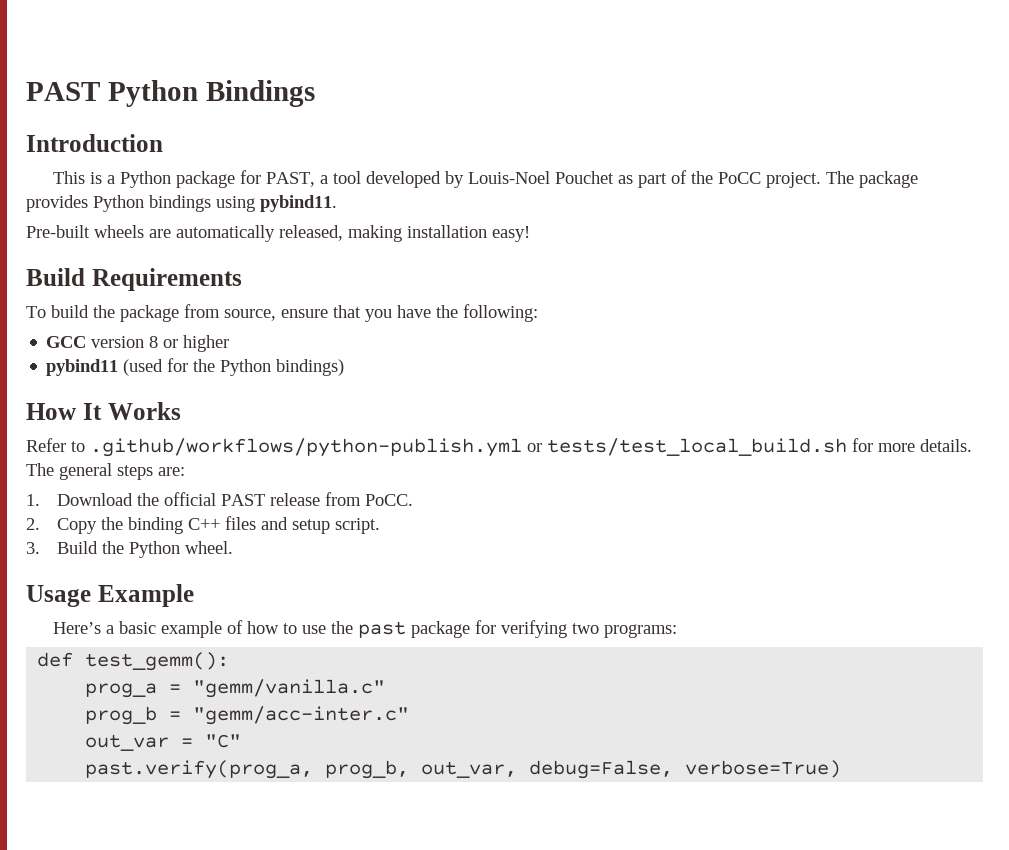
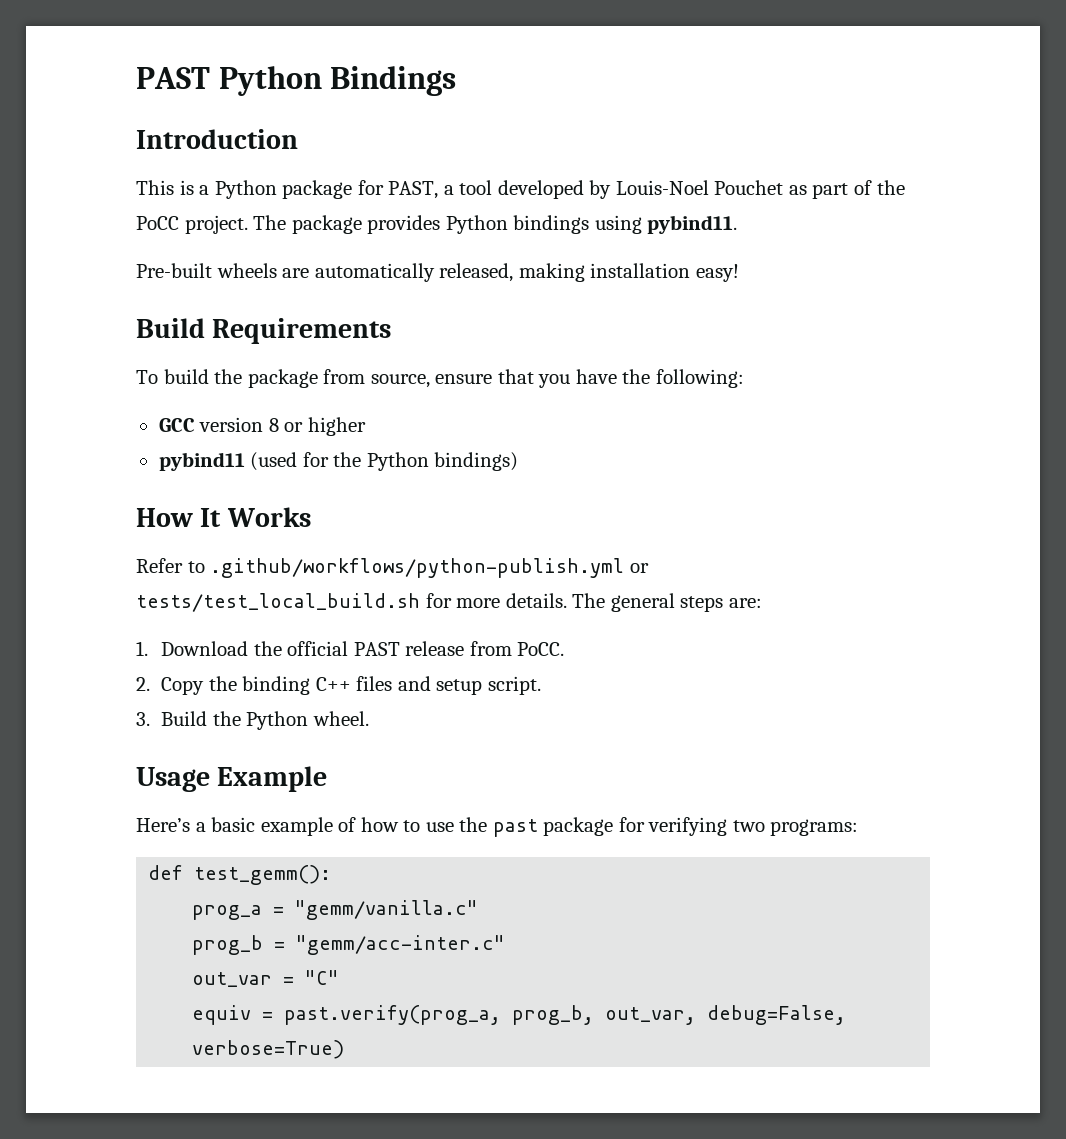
(242, 741) none -> [192,1005,274,1025] equiv =

